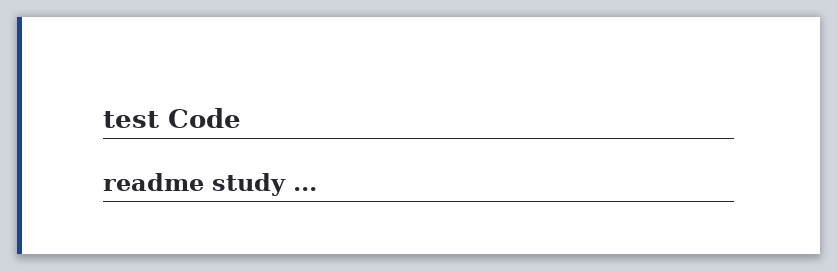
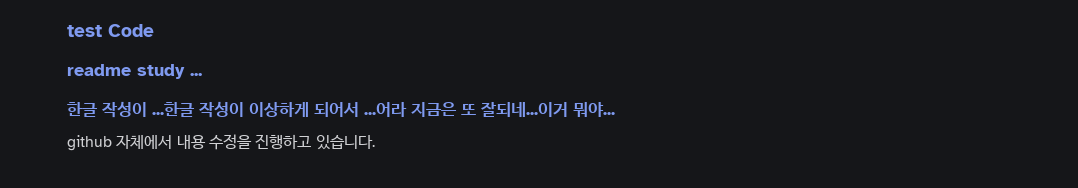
(317, 189) none -> [67,101,615,118] [67,134,375,151] // 한글 작성이 ...한글 작성이 이상하게 되어서 ...어라 지금은 또 잘되네...이거 뭐야... // github 자체에서 내용 수정을 진행하고 있습니다.

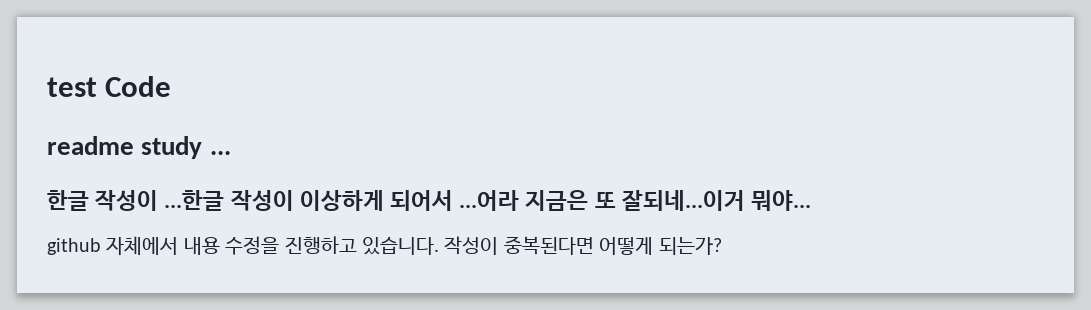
(375, 142) none -> [444,236,722,255] 작성이 중복된다면 어떻게 되는가?

